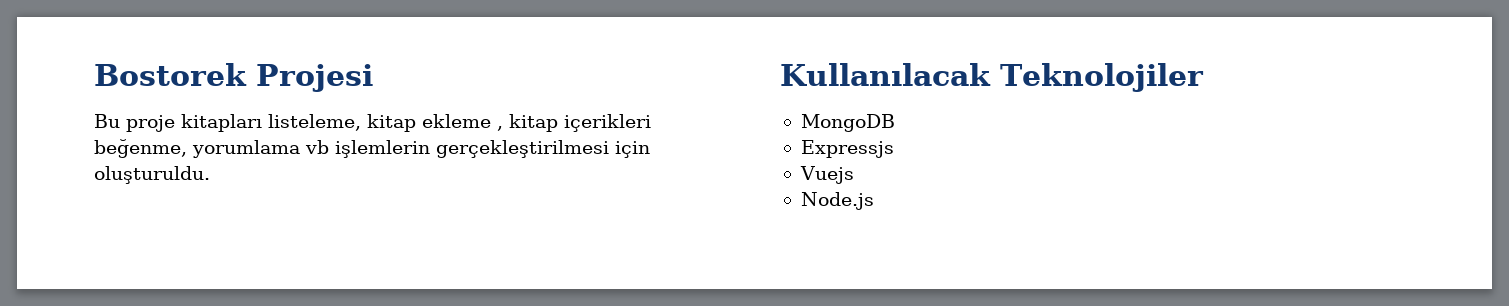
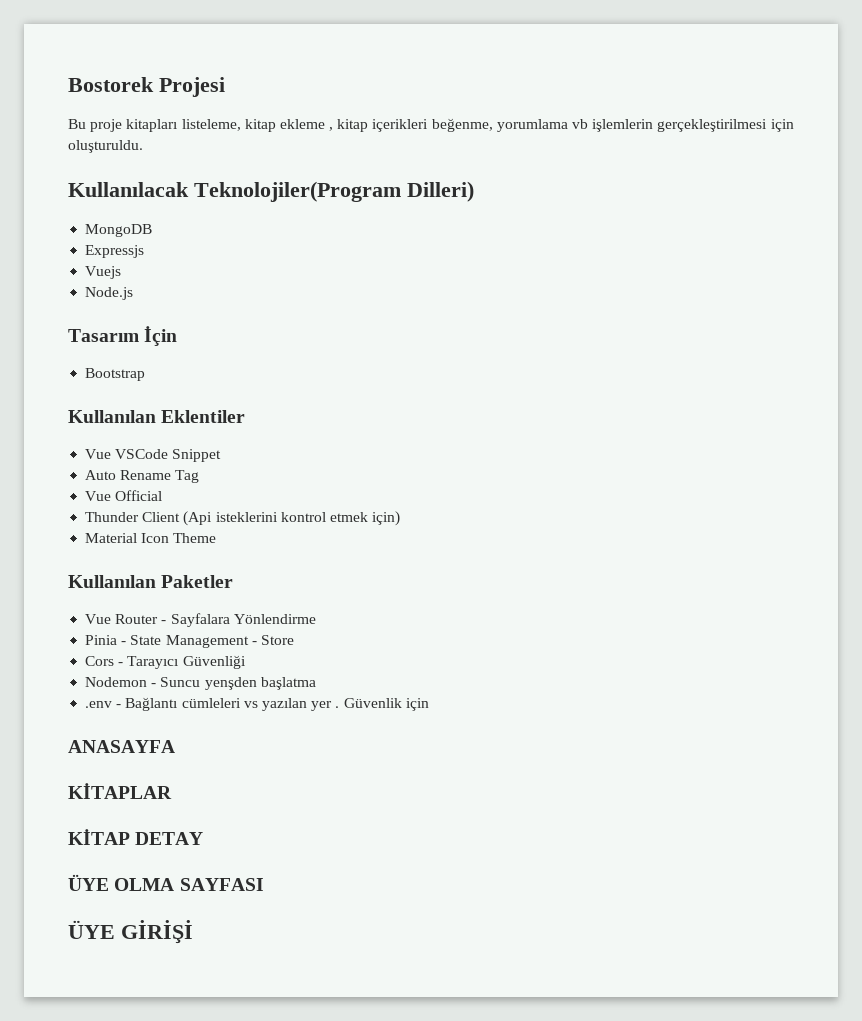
[999,63,1204,92] Teknolojiler -> [194,181,474,202] Teknolojiler(Program Dilleri)
(874, 201) none -> [68,326,178,346] [85,368,146,381] [68,410,246,423] [85,449,222,462] [85,470,200,483] [85,490,163,501] [85,511,401,526] [85,533,217,543] [68,575,234,588] [85,613,316,627] [85,635,294,648] [85,655,246,669] [85,677,316,690] [85,697,429,711] [68,740,175,753] [68,783,172,799] [68,829,204,845] [68,874,264,891] [68,920,193,944] // Tasarım İçin // Bootstrap // Kullanılan Eklentiler // Vue VSCode Snippet // Auto Rename Tag // Vue Official // Thunder Client (Api isteklerini kontrol etmek için) // Material Icon Theme // Kullanılan Paketler // Vue Router - Sayfalara Yönlendirme // Pinia - State Management - Store // Cors - Tarayıcı Güvenliği // Nodemon - Suncu yenşden başlatma // .env - Bağlantı cümleleri vs yazılan yer . Güvenlik için // ANASAYFA // KİTAPLAR // KİTAP DETAY // ÜYE OLMA SAYFASI // ÜYE GİRİŞİ

